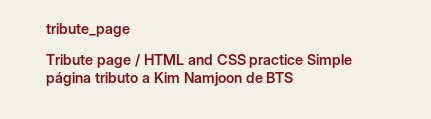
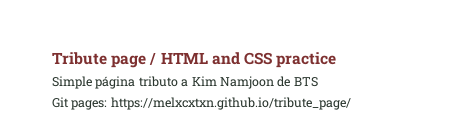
[46,23,130,37] tribute_page // -> (52, 58) none
(304, 61) none -> (337, 60) //
(294, 77) none -> [52,97,351,110] // Git pages: https://melxcxtxn.github.io/tribute_page/

